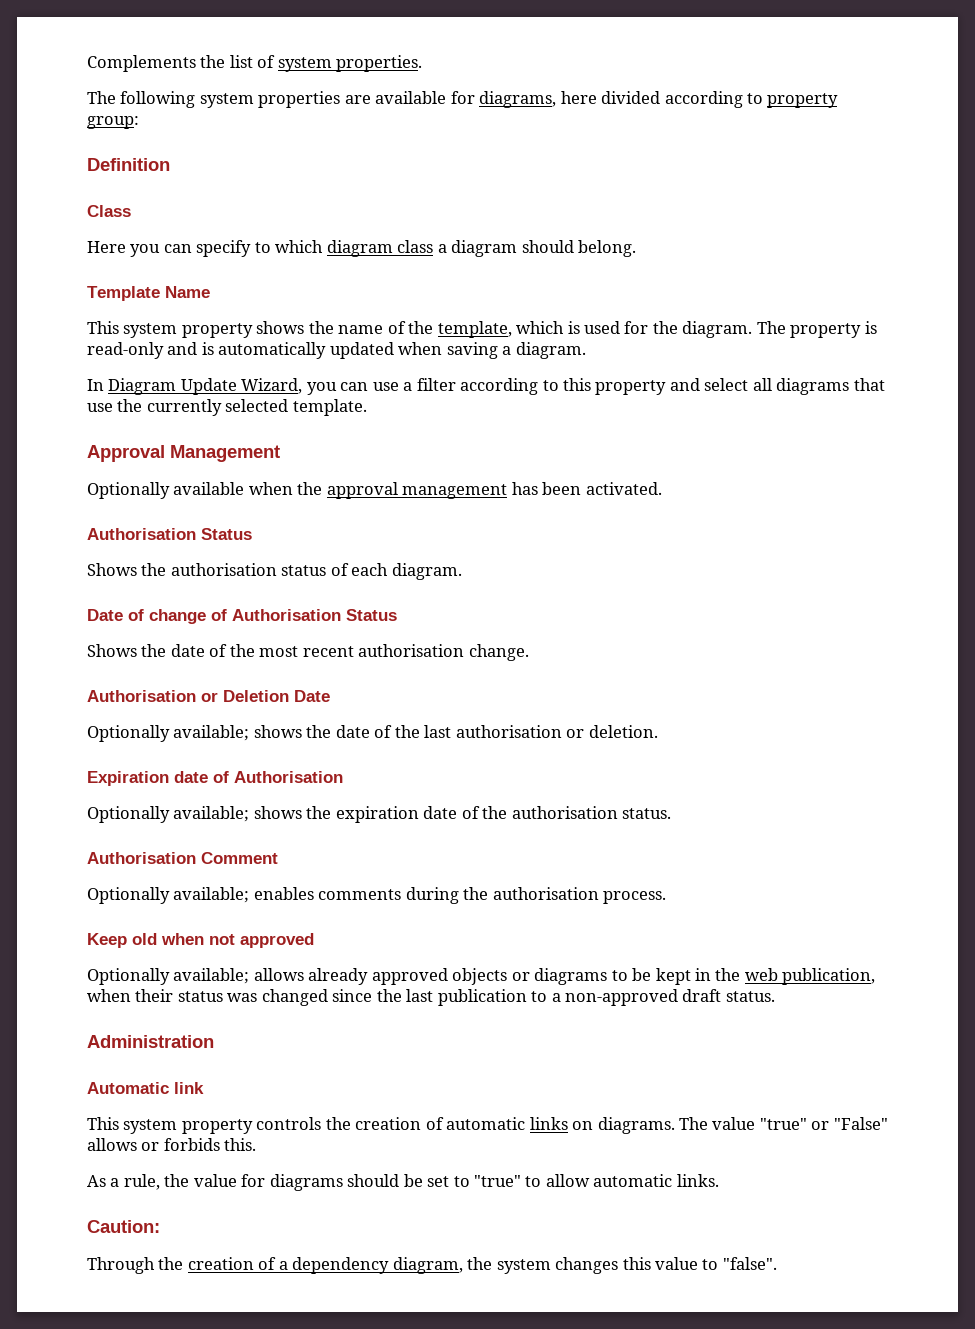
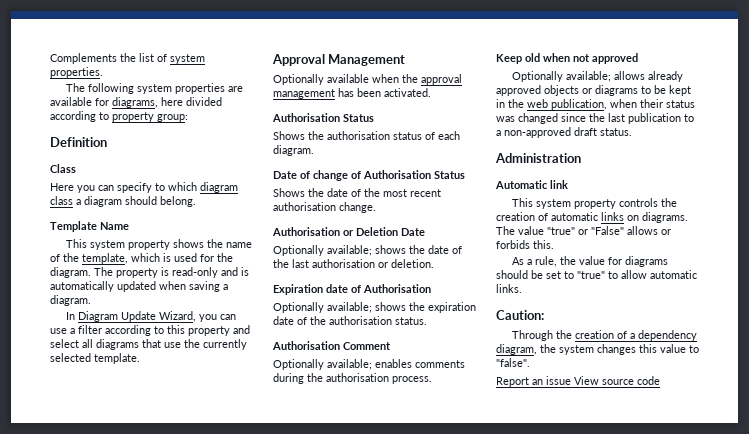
(777, 1263) none -> [496,376,660,387] // Report an issue View source code

